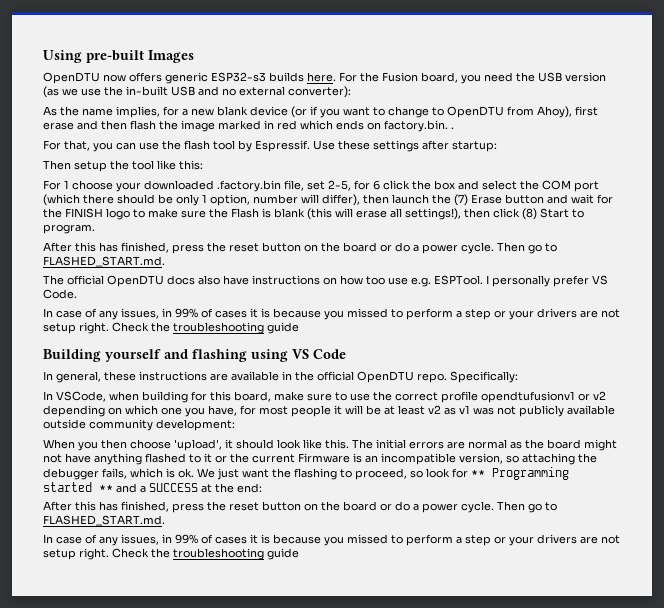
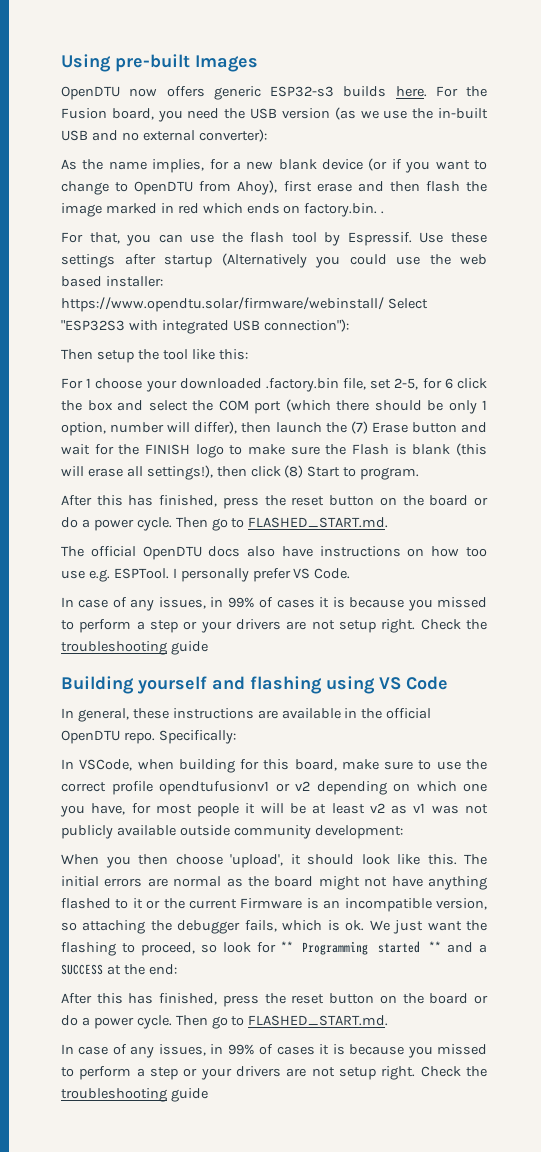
[452,141,497,152] startup: -> [164,253,487,268] [61,276,163,287] [61,297,428,312] [61,319,349,334] startup (Alternatively you could use the web based installer: https://www.opendtu.solar/firmware/webinstall/ Select "ESP32S3 with integrated USB connection"):

